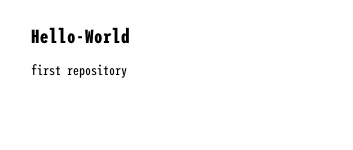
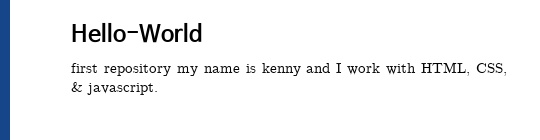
(127, 71) none -> [176,62,508,76] [71,82,158,95] my name is kenny and I work with HTML, CSS, & javascript.

